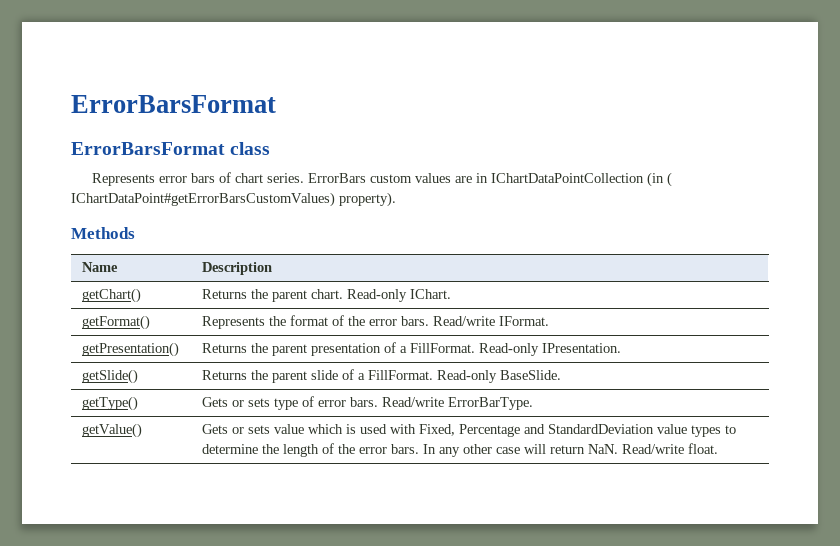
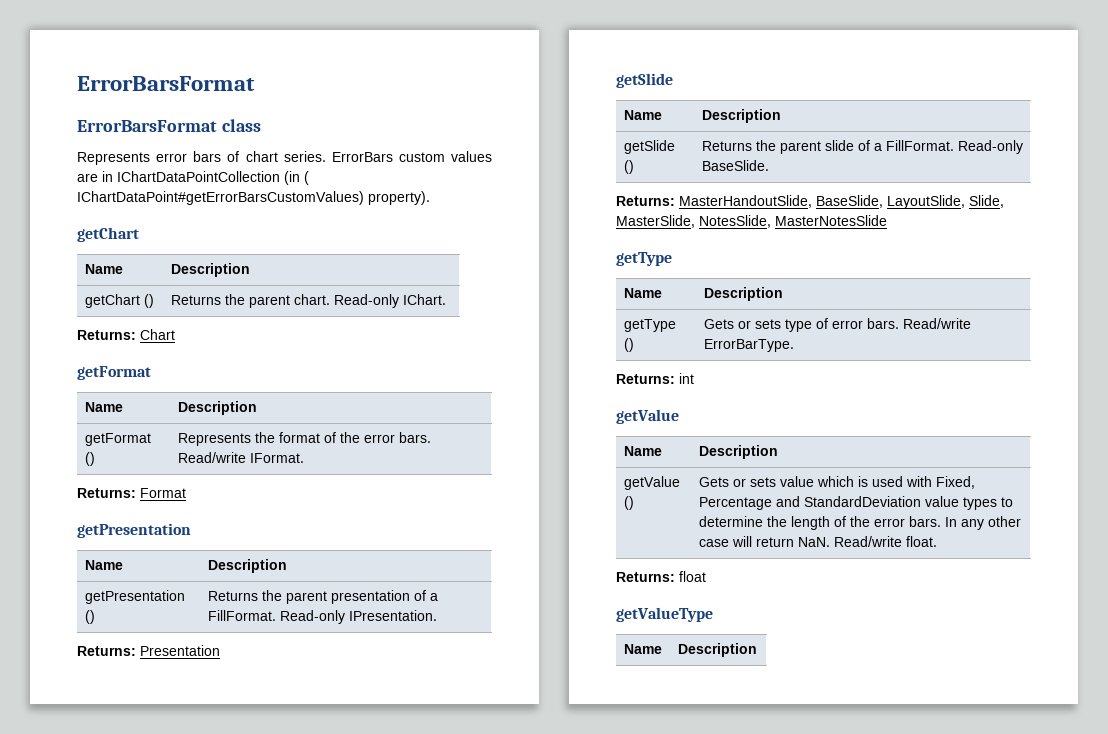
[71,227,135,239] [82,262,119,272] [202,262,273,275] [82,288,142,303] Methods // Name | Description // getChart() -> [77,227,139,242] [84,264,123,274] [170,263,250,277] [84,294,154,308] getChart // Name | Description // getChart ()
[82,315,151,330] // getFormat() -> [77,329,175,340] [77,366,151,380] [84,402,123,412] [177,401,257,415] [84,433,151,446] [84,452,95,466] // Returns: Chart // getFormat // Name | Description // getFormat ()
[82,342,180,357] // getPresentation() -> [77,488,186,498] [77,523,191,538] [84,560,123,570] [207,559,287,573] [84,590,185,604] [84,610,95,624] // Returns: Format // getPresentation // Name | Description // getPresentation ()
[82,369,139,384] // getSlide() -> [77,645,220,656] [616,73,673,88] [623,110,662,120] [701,109,781,123] [623,140,675,154] [623,160,634,174] // Returns: Presentation // getSlide // Name | Description // getSlide ()
[82,396,139,411] // getType() -> [616,195,1004,209] [616,215,887,228] [616,252,672,266] [623,288,662,298] [703,287,783,301] [623,319,676,332] [623,338,634,352] // Returns: MasterHandoutSlide, BaseSlide, LayoutSlide, Slide, MasterSlide, NotesSlide, MasterNotesSlide // getType // Name | Description // getType ()
[82,423,143,438] // getValue() -> [616,373,694,384] [616,409,679,424] [623,446,662,456] [698,445,778,459] [623,476,680,490] [623,496,634,510] // Returns: int // getValue // Name | Description // getValue ()
(719, 448) none -> [616,571,706,582] [616,607,713,622] [623,644,662,654] [677,643,757,657] // Returns: float // getValueType // Name | Description

